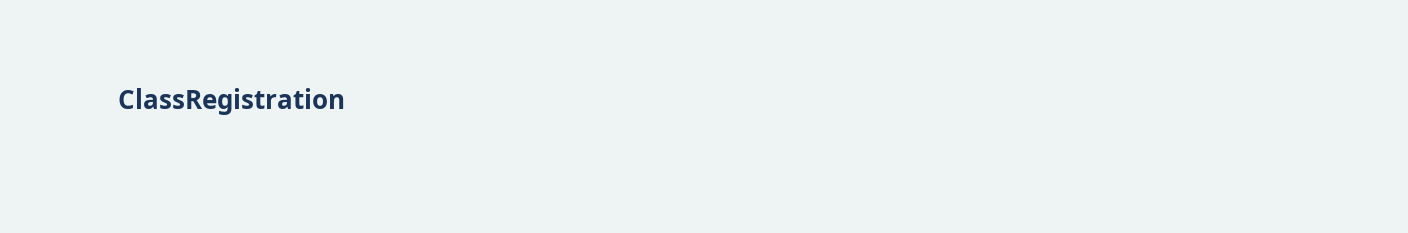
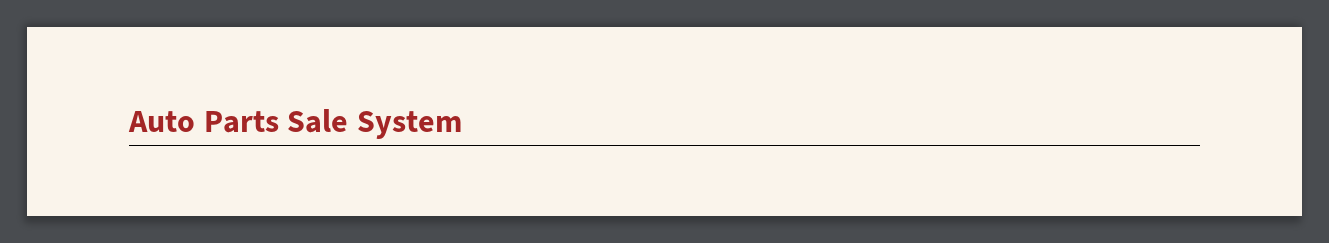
[118,88,345,115] ClassRegistration -> [128,109,462,139] Auto Parts Sale System

